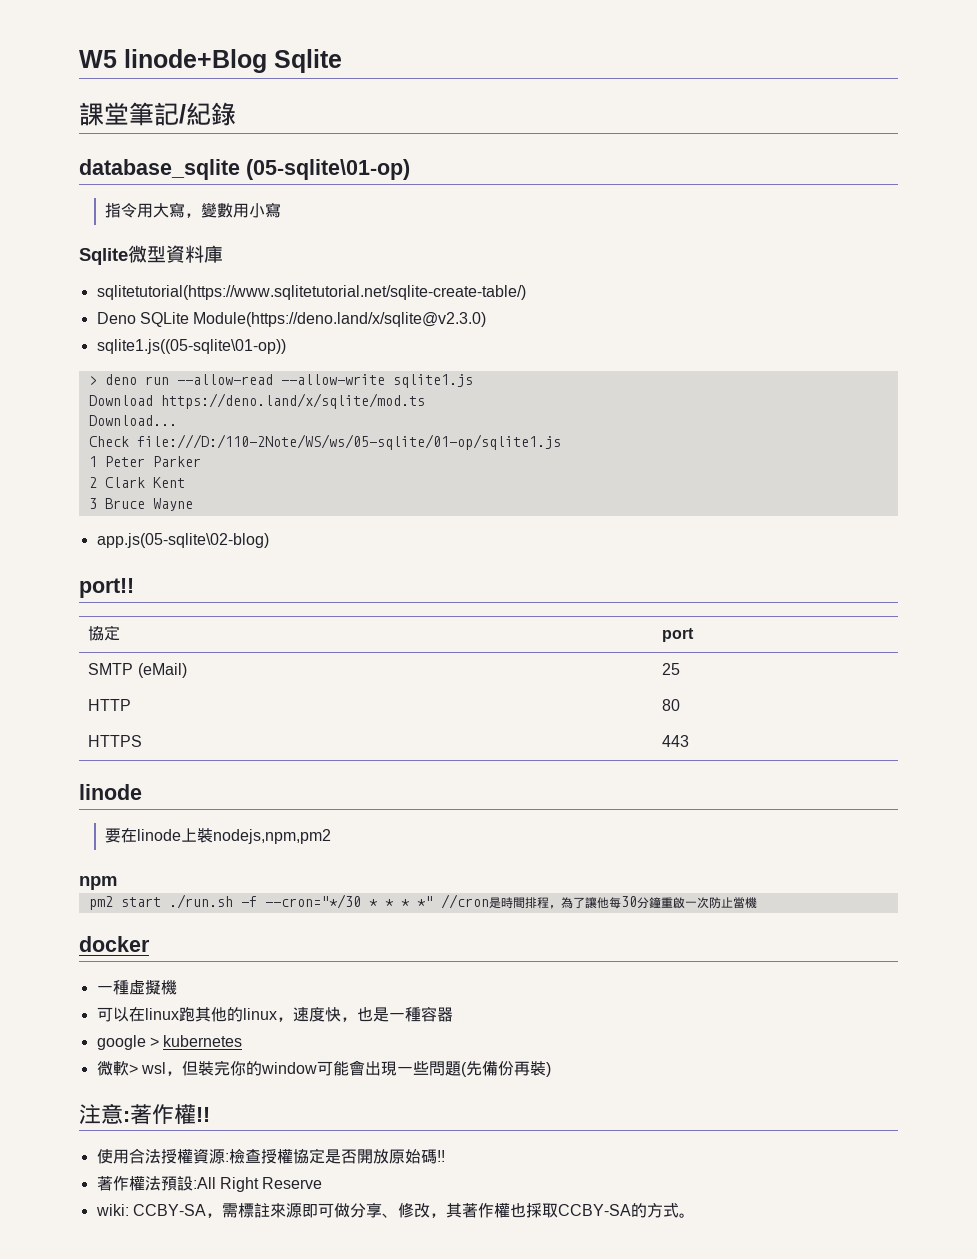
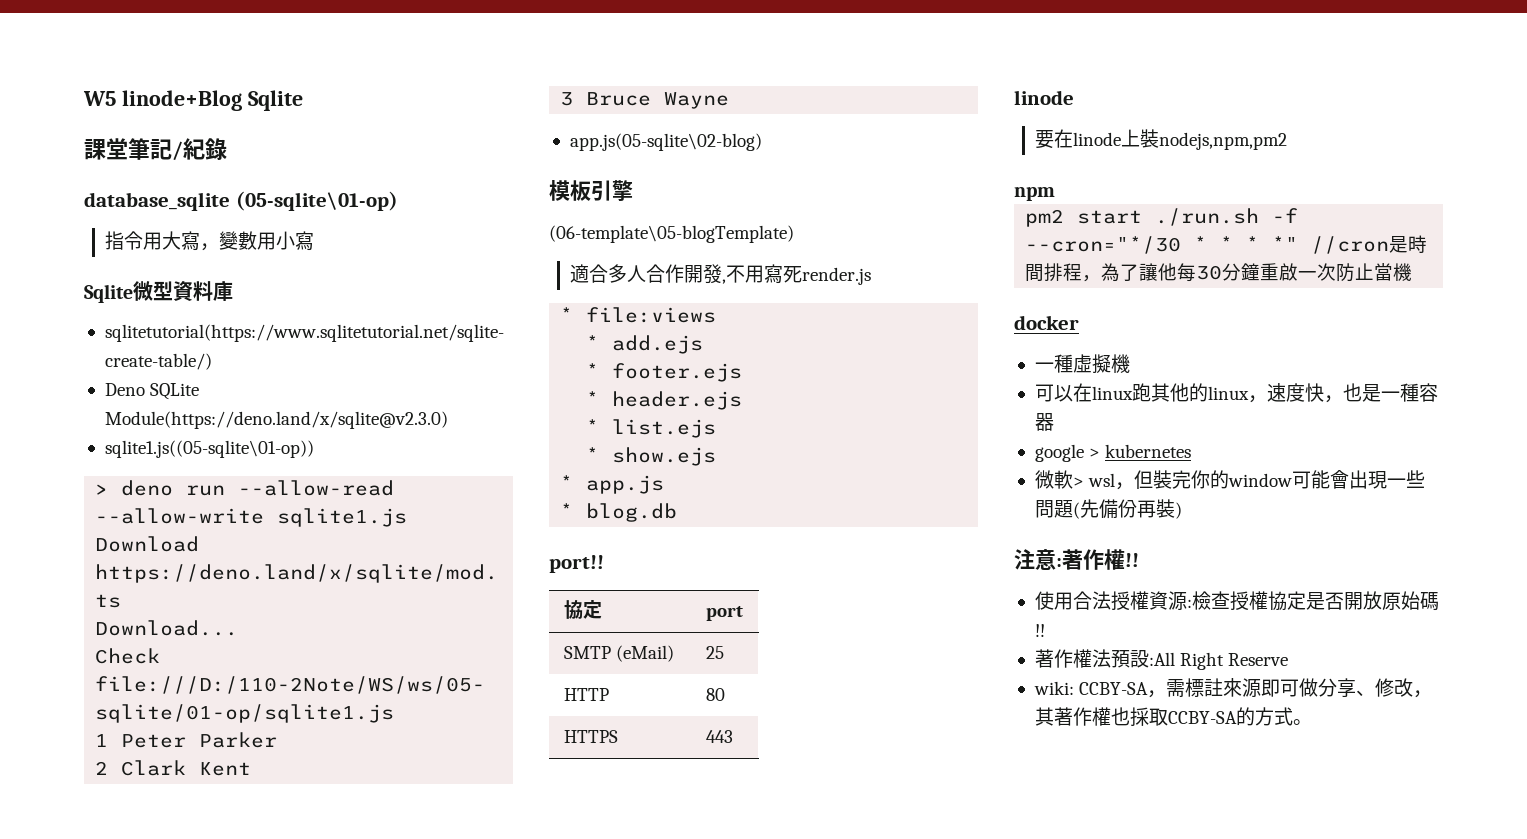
(269, 540) none -> [549,180,633,201] [549,225,794,243] [570,264,872,285] [560,307,717,323] [586,335,704,354] [586,363,743,382] [586,391,743,410] [586,419,717,438] [586,447,717,466] [560,475,665,494] [560,503,678,522] // 模板引擎 // (06-template\05-blogTemplate) // 適合多人合作開發,不用寫死render.js // * file:views // * add.ejs // * footer.ejs // * header.ejs // * list.ejs // * show.ejs // * app.js // * blog.db

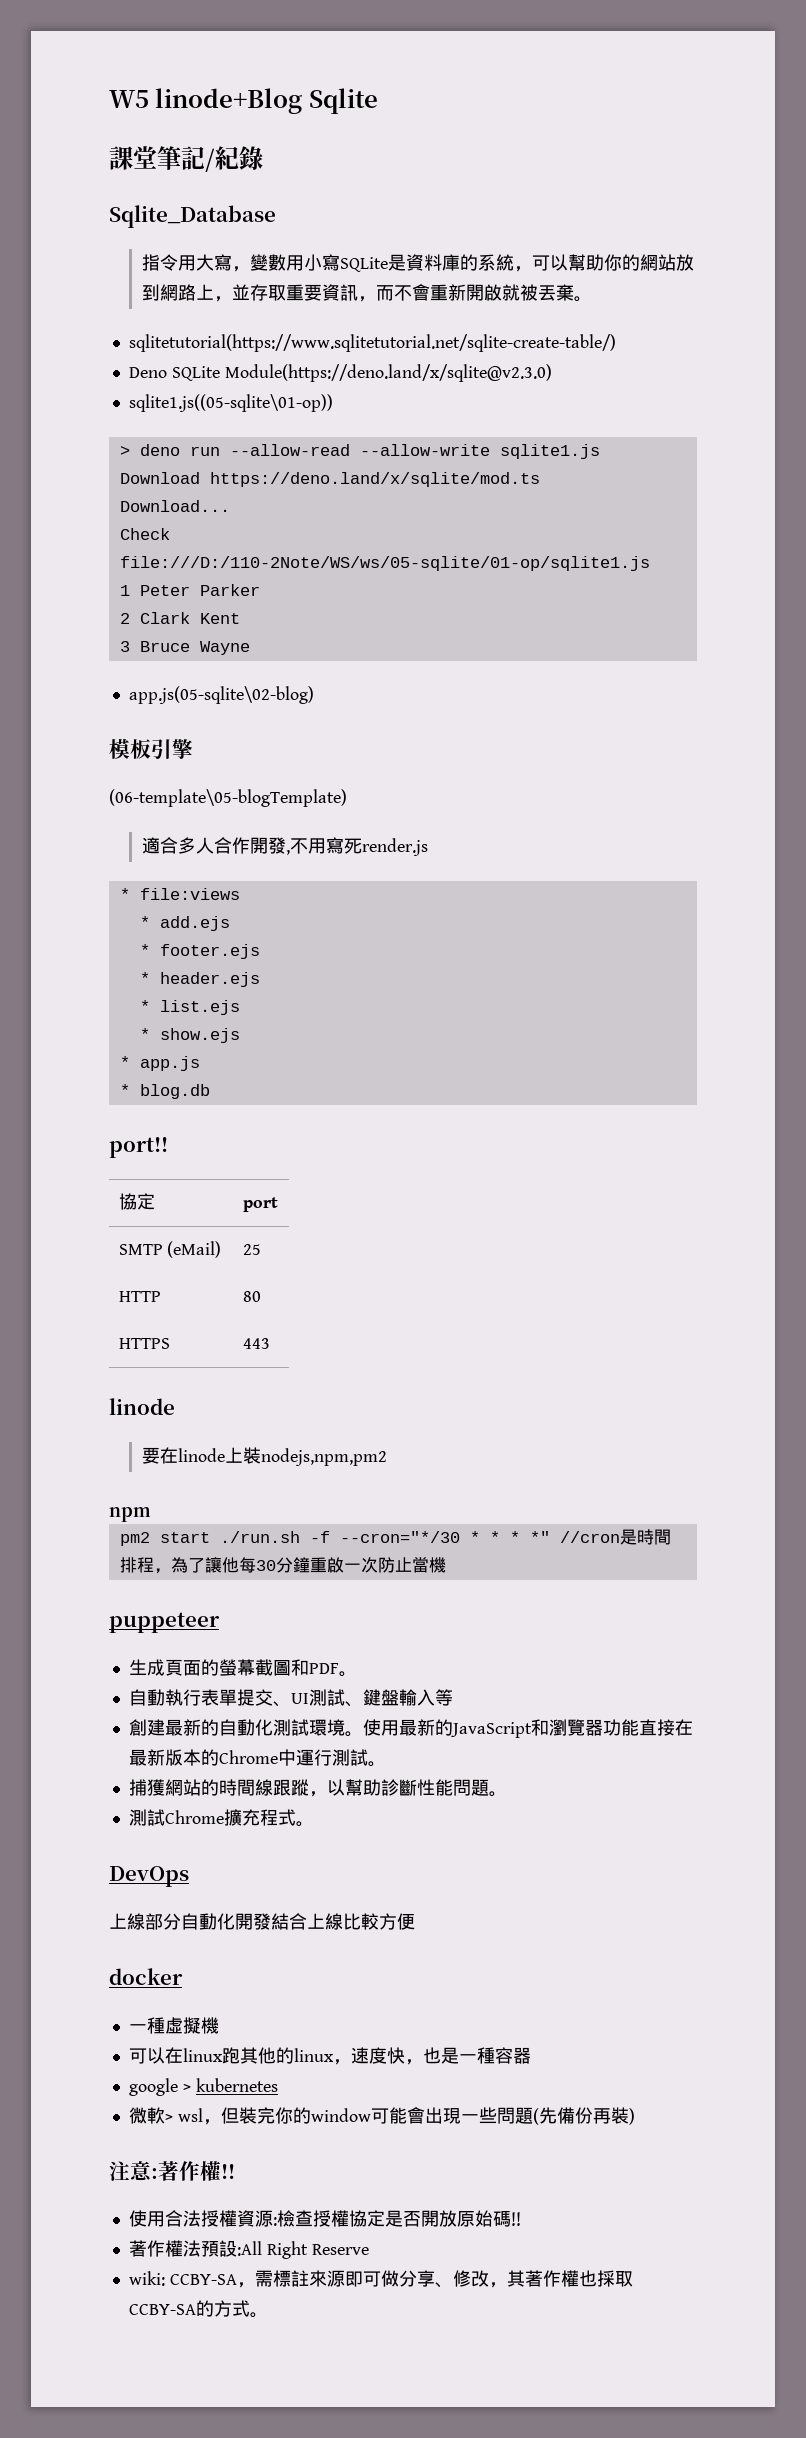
[84,191,398,211] database_sqlite (05-sqlite\01-op) -> [109,205,276,228] Sqlite_Database
[84,281,173,303] // Sqlite微型 -> [339,254,406,272] SQLite是
(233, 291) none -> [459,254,694,272] [141,284,592,302] 的系統，可以幫助你的網站放到網路上，並存取重要資訊，而不會重新開啟就被丟棄。
(1413, 272) none -> [109,1612,220,1633] [128,1659,357,1677] [128,1689,453,1707] [128,1719,693,1738] [128,1749,386,1767] [128,1779,507,1797] [128,1809,314,1827] [109,1866,189,1887] [109,1913,415,1930] // puppeteer // 生成頁面的螢幕截圖和PDF。 // 自動執行表單提交、UI測試、鍵盤輸入等 // 創建最新的自動化測試環境。使用最新的JavaScript和瀏覽器功能直接在最新版本的Chrome中運行測試。 // 捕獲網站的時間線跟蹤，以幫助診斷性能問題。 // 測試Chrome擴充程式。 // DevOps // 上線部分自動化開發結合上線比較方便

